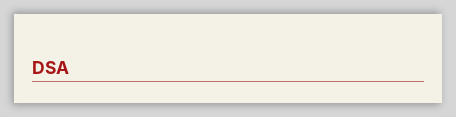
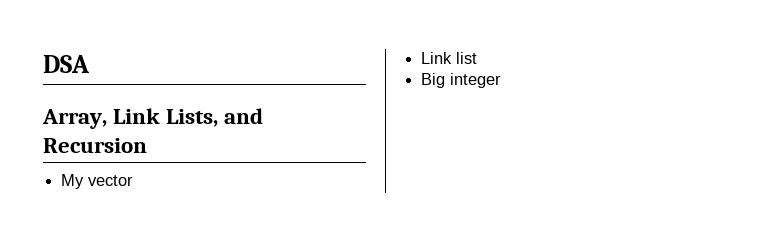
(69, 67) none -> [42,108,264,129] [43,138,147,153] [61,174,134,189] [421,52,478,64] [421,73,502,88] // Array, Link Lists, and Recursion // My vector // Link list // Big integer

